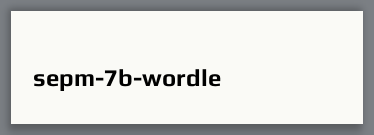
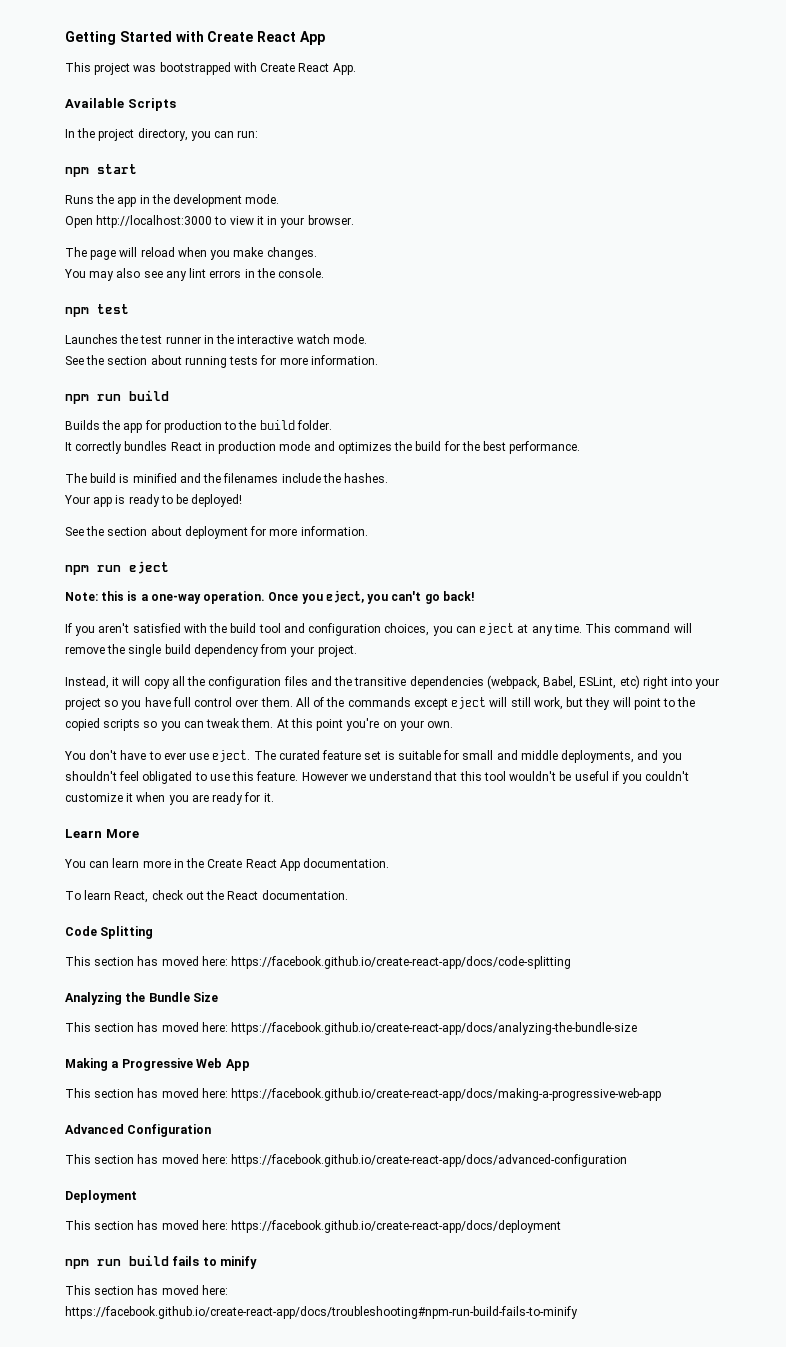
[33,69,221,91] sepm-7b-wordle -> [65,31,325,45] [65,62,356,75] [65,98,176,111] [65,128,259,141] [65,164,137,177] [65,194,280,207] [65,215,354,228] [65,247,317,260] [64,268,325,281] [65,304,129,317] [65,334,367,344] [65,355,378,368] [65,390,169,404] [65,420,332,433] [65,441,581,454] [65,473,389,483] [64,494,243,507] [65,526,368,539] [65,561,169,575] [65,590,474,604] [65,623,692,636] [65,644,357,657] [65,675,720,689] [65,697,696,710] [65,718,454,731] [64,750,682,763] [65,771,690,784] [65,792,274,805] [65,829,139,838] [64,858,390,871] [65,890,348,903] [65,926,154,939] [65,956,572,969] [65,992,219,1005] [65,1022,638,1035] [65,1058,250,1071] [65,1088,662,1101] [65,1124,212,1137] [65,1154,628,1167] [65,1190,137,1203] [65,1220,562,1233] [65,1255,258,1269] [65,1285,228,1295] [65,1306,578,1319] Getting Started with Create React App // This project was bootstrapped with Create React App. // Available Scripts // In the project directory, you can run: // npm start // Runs the app in the development mode. // Open http://localhost:3000 to view it in your browser. // The page will reload when you make changes. // You may also see any lint errors in the console. // npm test // Launches the test runner in the interactive watch mode. // See the section about running tests for more information. // npm run build // Builds the app for production to the build folder. // It correctly bundles React in production mode and optimizes the build for the best performance. // The build is minified and the filenames include the hashes. // Your app is ready to be deployed! // See the section about deployment for more information. // npm run eject // Note: this is a one-way operation. Once you eject, you can't go back! // If you aren't satisfied with the build tool and configuration choices, you can eject at any time. This command will remove the single build dependency from your project. // Instead, it will copy all the configuration files and the transitive dependencies (webpack, Babel, ESLint, etc) right into your project so you have full control over them. All of the commands except eject will still work, but they will point to the copied scripts so you can tweak them. At this point you're on your own. // You don't have to ever use eject. The curated feature set is suitable for small and middle deployments, and you shouldn't feel obligated to use this feature. However we understand that this tool wouldn't be useful if you couldn't customize it when you are ready for it. // Learn More // You can learn more in the Create React App documentation. // To learn React, check out the React documentation. // Code Splitting // This section has moved here: https://facebook.github.io/create-react-app/docs/code-splitting // Analyzing the Bundle Size // This section has moved here: https://facebook.github.io/create-react-app/docs/analyzing-the-bundle-size // Making a Progressive Web App // This section has moved here: https://facebook.github.io/create-react-app/docs/making-a-progressive-web-app // Advanced Configuration // This section has moved here: https://facebook.github.io/create-react-app/docs/advanced-configuration // Deployment // This section has moved here: https://facebook.github.io/create-react-app/docs/deployment // npm run build fails to minify // This section has moved here: https://facebook.github.io/create-react-app/docs/troubleshooting#npm-run-build-fails-to-minify

